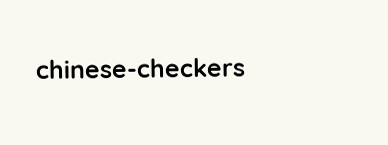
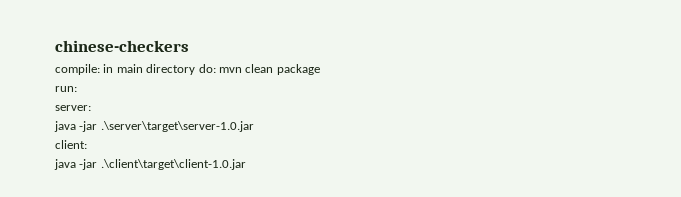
(246, 68) none -> [55,64,320,75] [55,86,77,92] [55,105,91,111] [54,121,254,132] [55,140,87,149] [54,159,246,170] // compile: in main directory do: mvn clean package // run: // server: // java -jar .\server\target\server-1.0.jar // client: // java -jar .\client\target\client-1.0.jar

